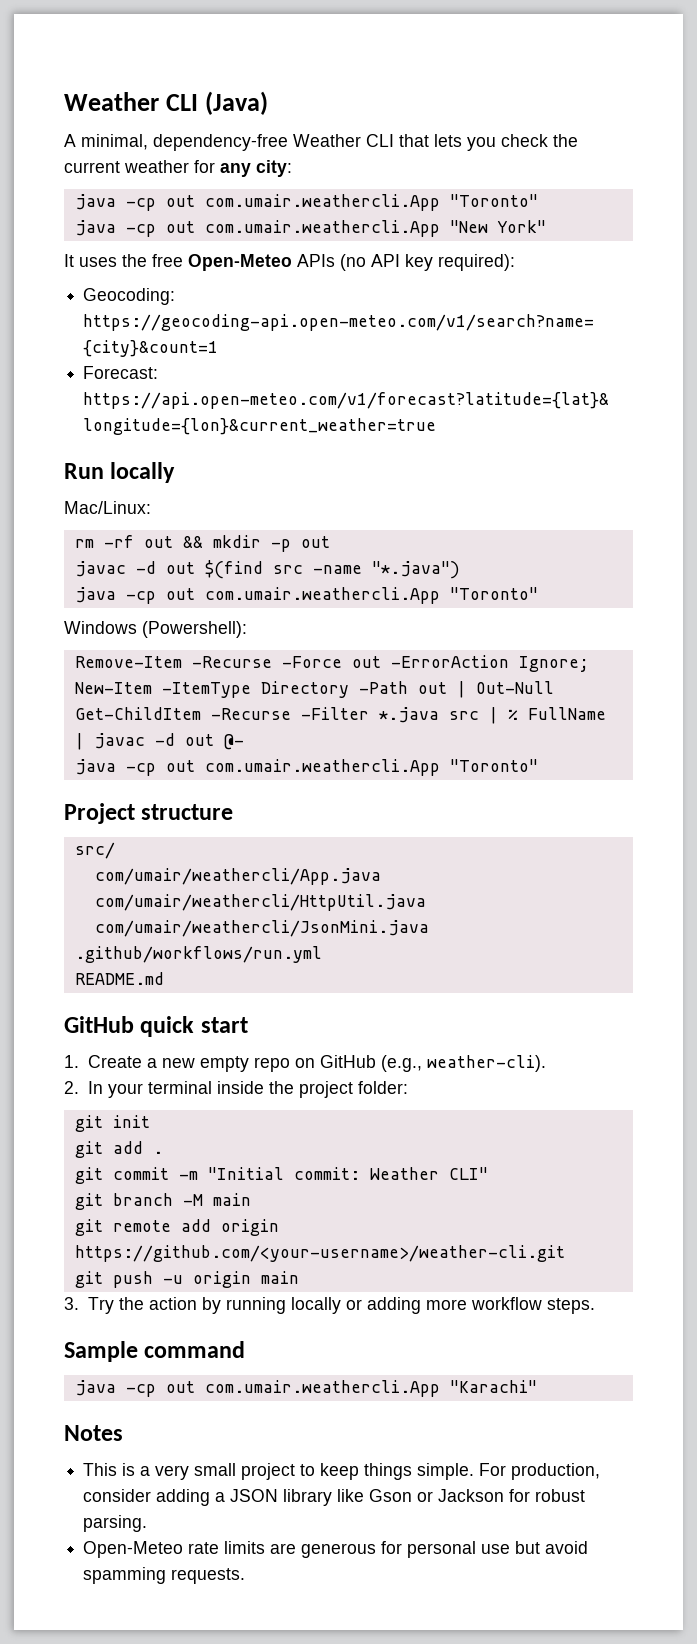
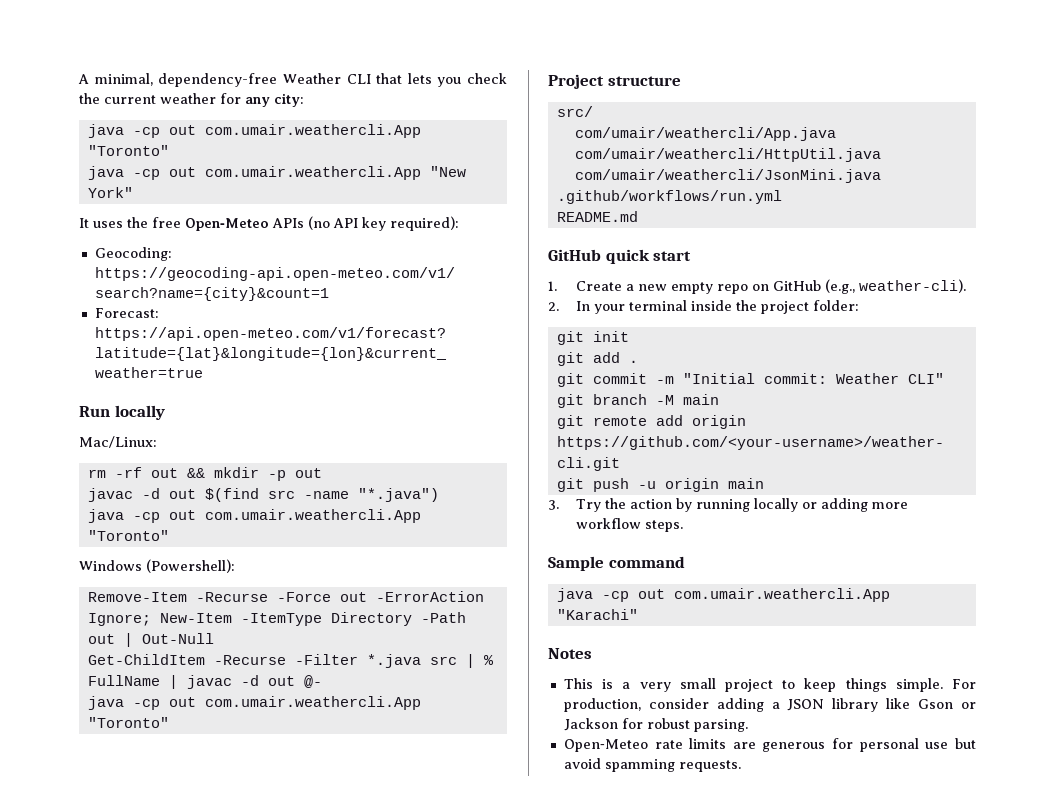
[64,91,269,115] Weather CLI (Java) // -> (78, 79) none

